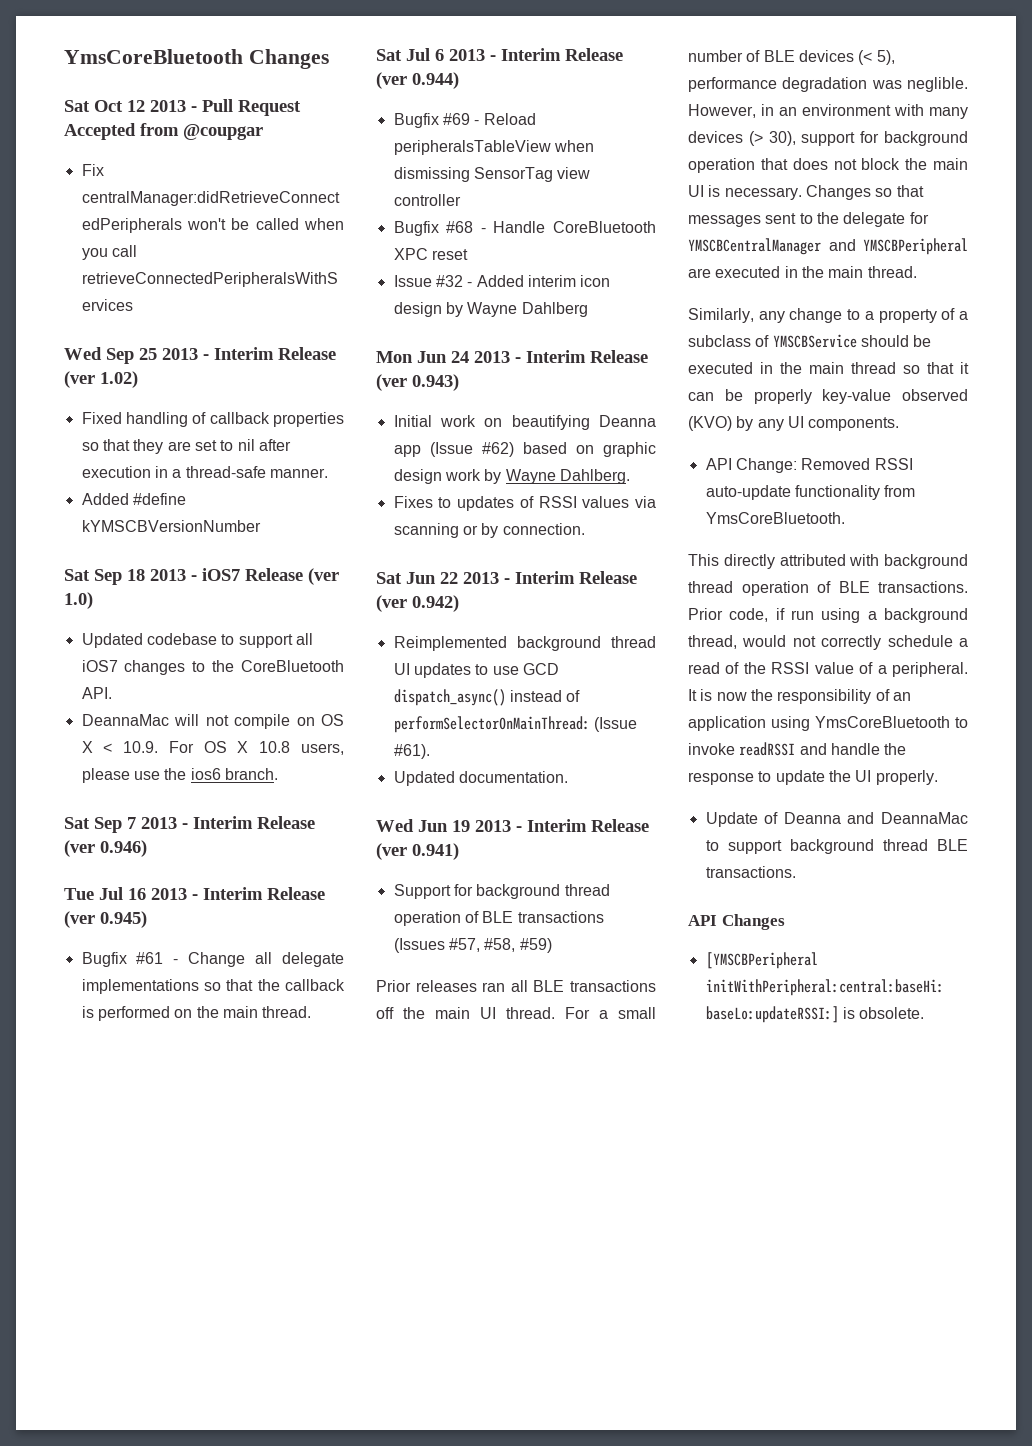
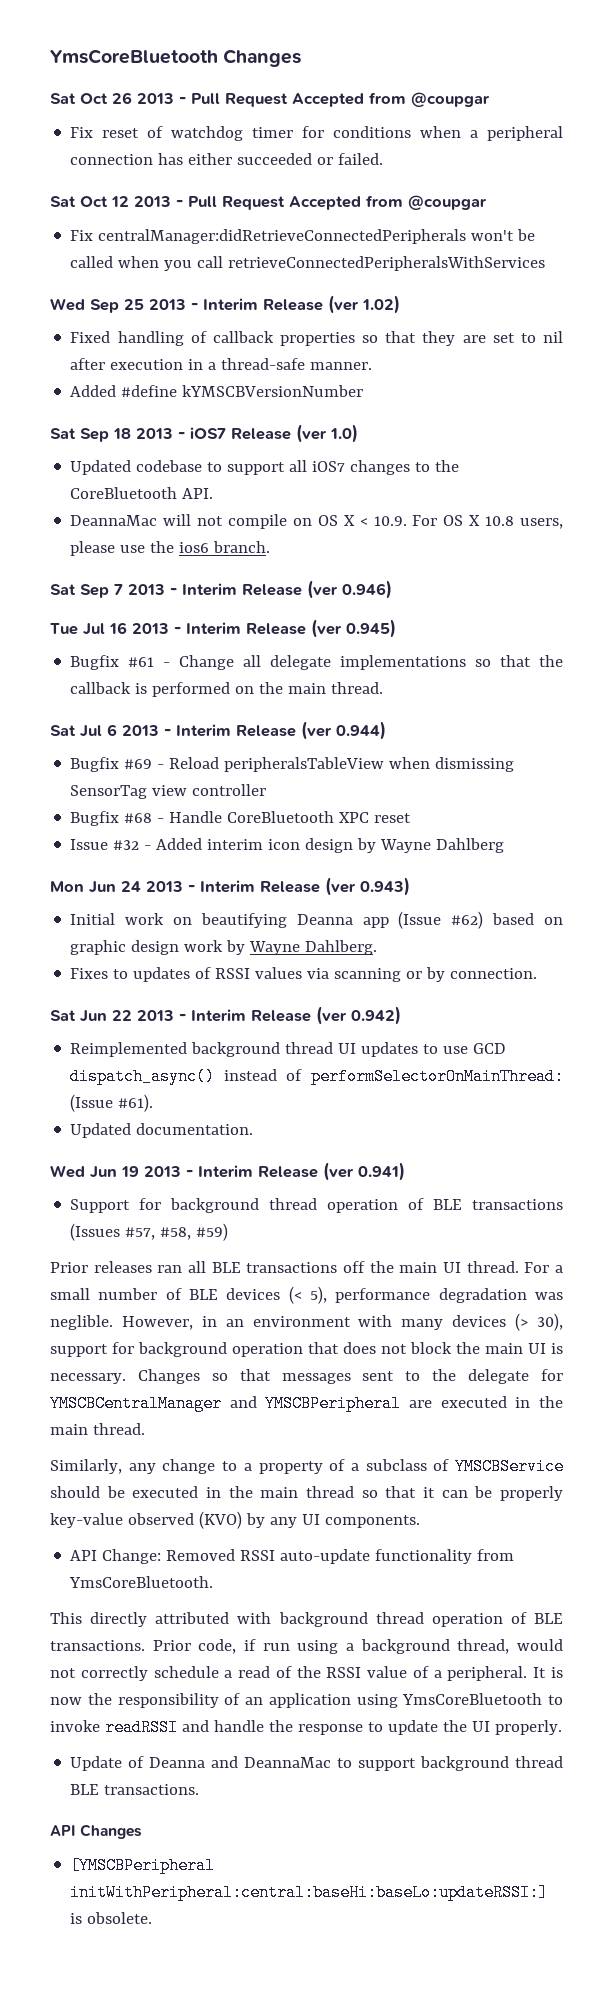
(329, 59) none -> [50,92,490,107] [70,126,563,141] [70,153,384,165] // Sat Oct 26 2013 - Pull Request Accepted from @coupgar // Fix reset of watchdog timer for conditions when a peripheral connection has either succeeded or failed.

